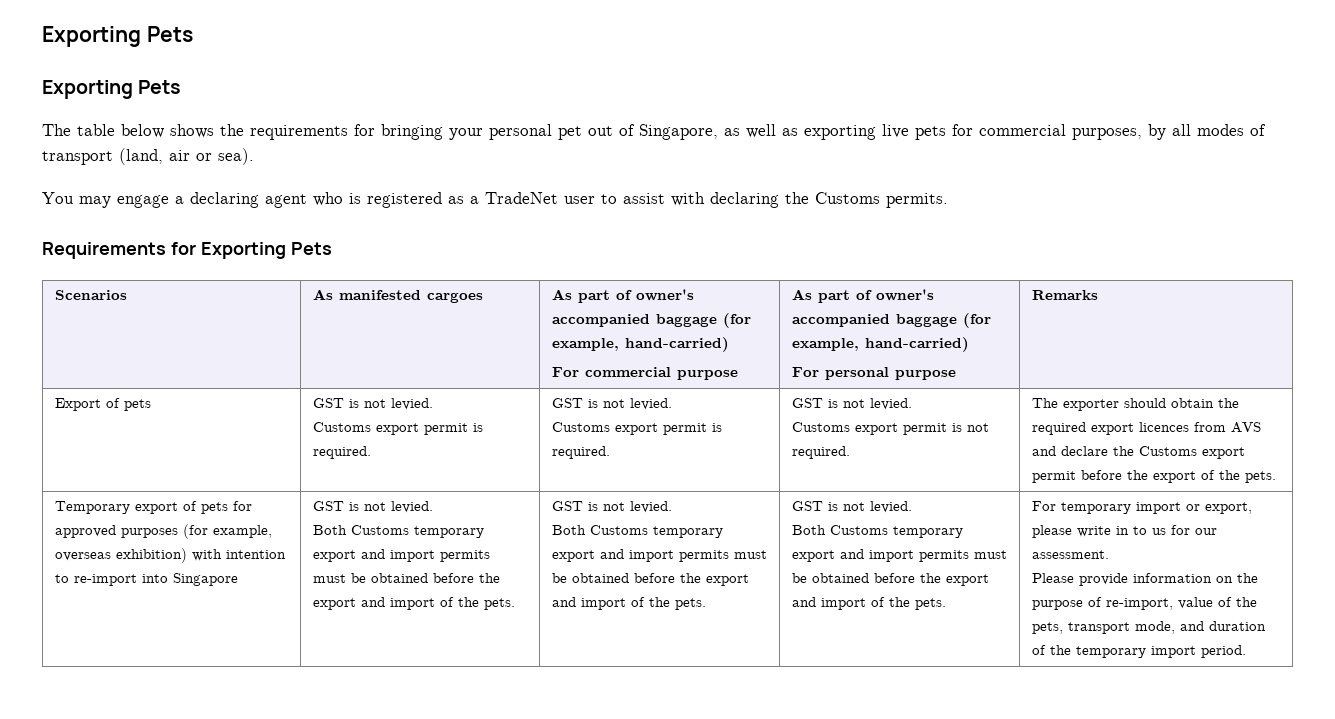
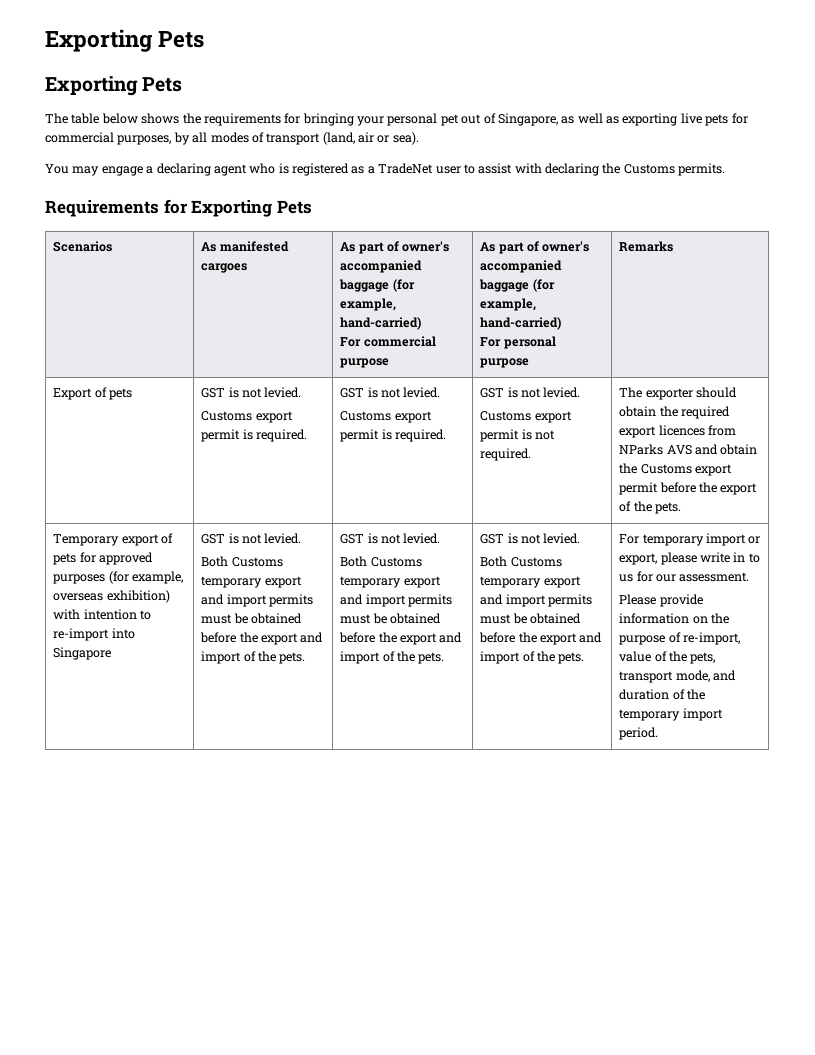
(1226, 427) none -> [619,444,664,455] NParks
[1060,446,1108,456] declare -> [720,444,758,455] obtain

